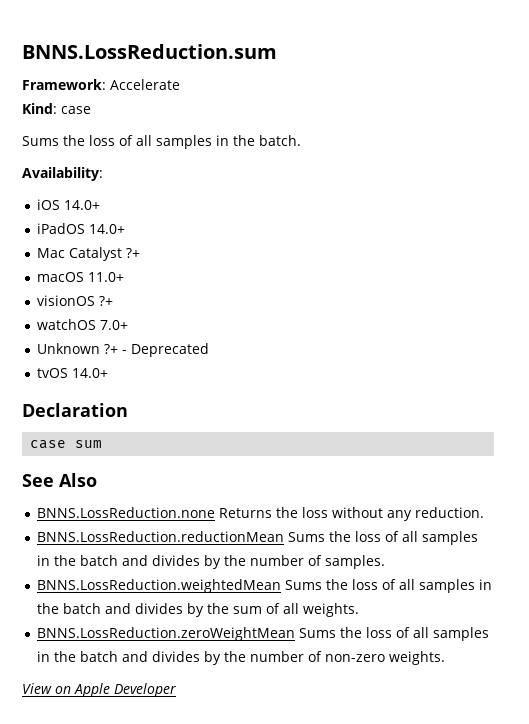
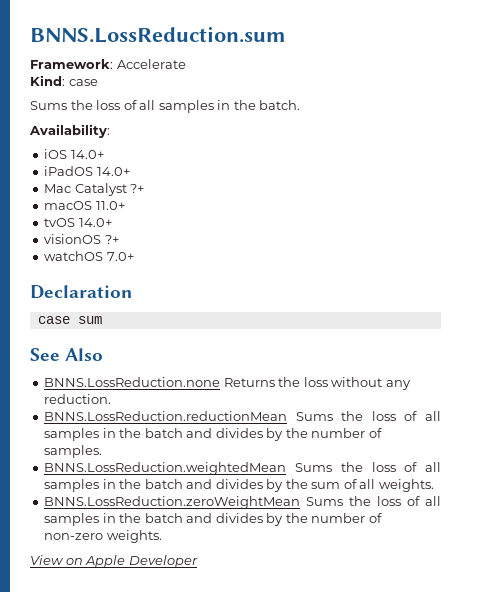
(125, 277) none -> [44,218,112,227] // tvOS 14.0+
[37,343,210,357] [37,368,109,378] // Unknown ?+ - Deprecated // tvOS 14.0+ -> (134, 256) none

